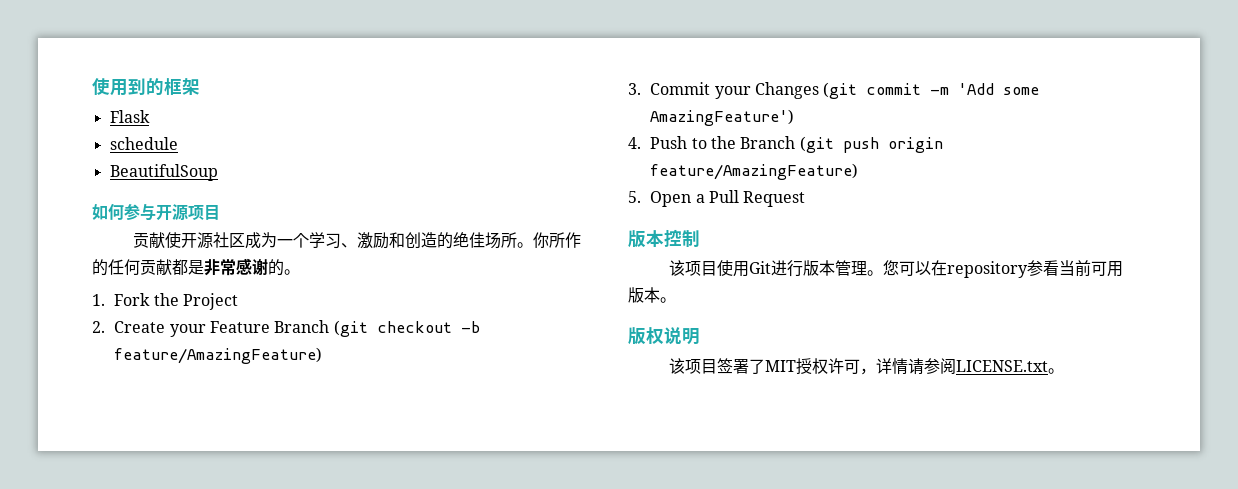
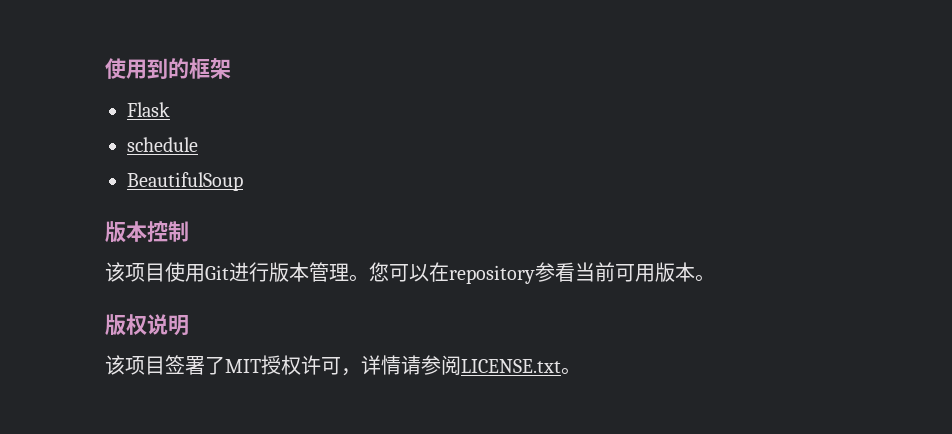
[92,203,220,221] [133,232,582,249] [92,258,300,276] [92,293,238,310] [92,320,480,337] [114,347,323,364] [628,82,1040,99] [650,109,795,126] [628,136,943,153] [650,163,859,180] [628,190,806,207] // 如何参与开源项目 // 贡献使开源社区成为一个学习、激励和创造的绝佳场所。你所作的任何贡献都是非常感谢的。 // 1. Fork the Project // 2. Create your Feature Branch (git checkout -b feature/AmazingFeature) // 3. Commit your Changes (git commit -m 'Add some AmazingFeature') // 4. Push to the Branch (git push origin feature/AmazingFeature) // 5. Open a Pull Request -> (243, 181) none

